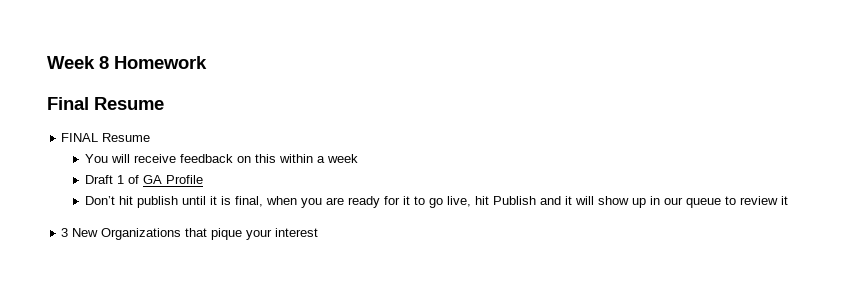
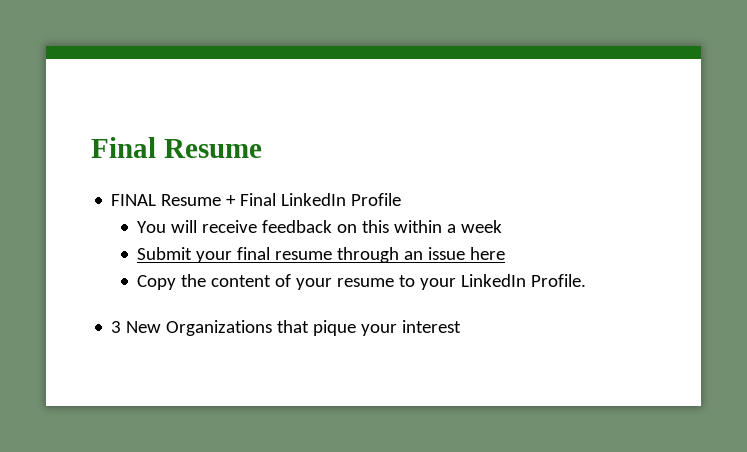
[47,56,207,69] Week 8 Homework // -> (91, 147) none
(151, 137) none -> [226,193,402,206] + Final LinkedIn Profile
[84,175,203,184] [84,196,788,208] Draft 1 of GA Profile // Don’t hit publish until it is final, when you are ready for it to go live, hit Publish and it will show up in our queue to review it -> [137,247,506,263] [137,274,587,290] Submit your final resume through an issue here // Copy the content of your resume to your LinkedIn Profile.

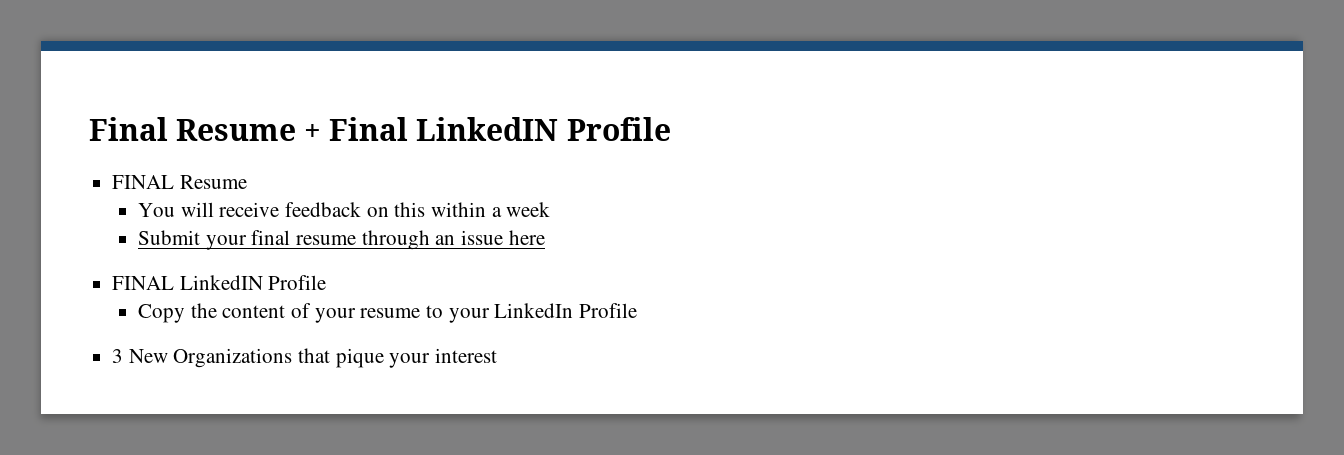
[111,193,402,206] // FINAL Resume + Final LinkedIn Profile -> [304,117,671,141] [112,175,247,189] + Final LinkedIN Profile // FINAL Resume
(506, 253) none -> [112,275,327,290] // FINAL LinkedIN Profile
[531,274,587,287] Profile. -> [579,303,638,318] Profile

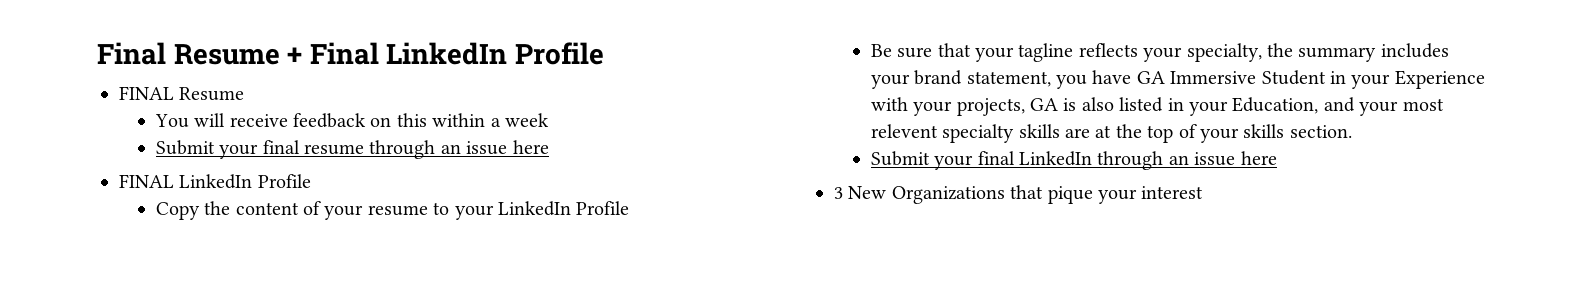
[416,117,559,141] LinkedIN -> [386,42,508,65] LinkedIn
[179,275,263,290] LinkedIN -> [179,174,253,189] LinkedIn
(638, 310) none -> [870,43,1449,62] [870,70,1485,89] [870,97,1444,116] [870,124,1352,143] [870,151,1277,170] // Be sure that your tagline reflects your specialty, the summary includes your brand statement, you have GA Immersive Student in your Experience with your projects, GA is also listed in your Education, and your most relevent specialty skills are at the top of your skills section. // Submit your final LinkedIn through an issue here

